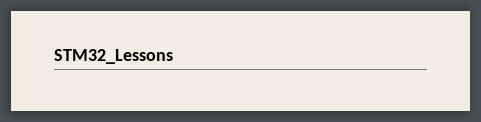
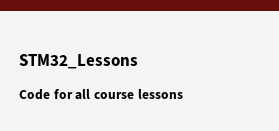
(173, 56) none -> [19,89,183,100] // Code for all course lessons

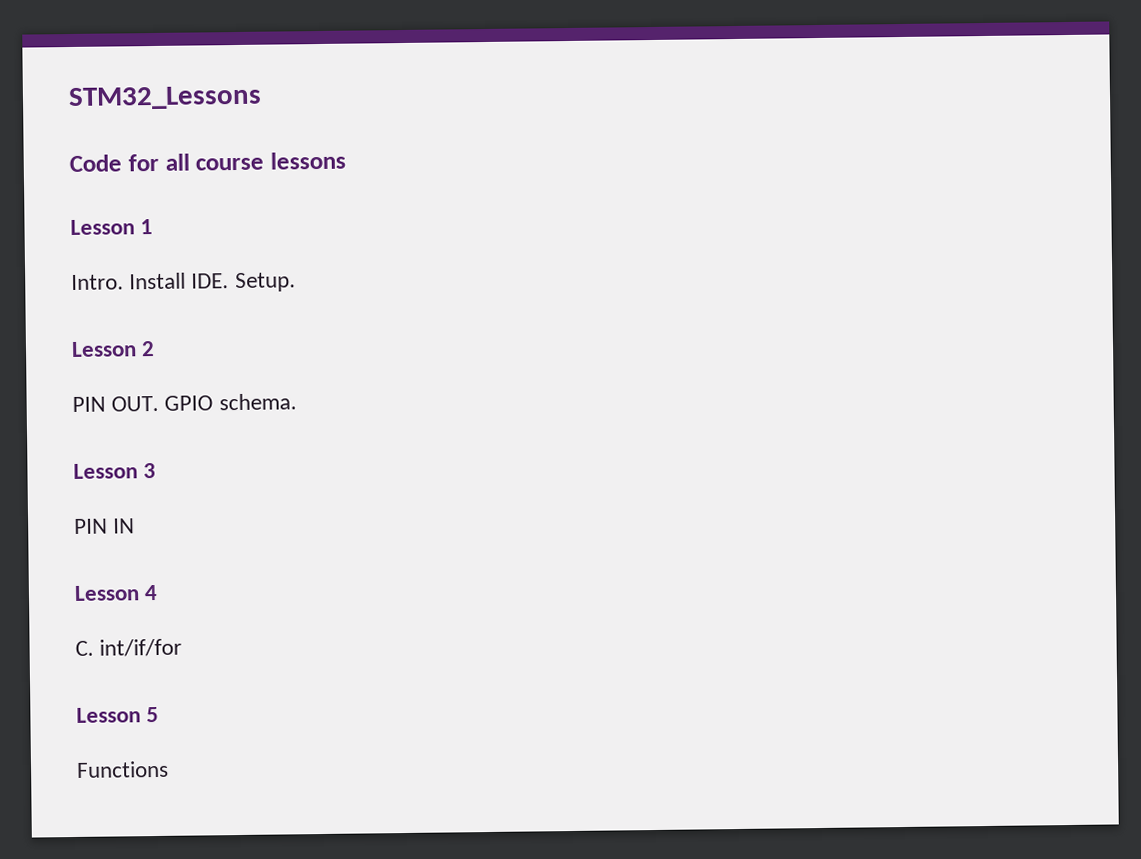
(183, 94) none -> [70,219,154,236] [71,272,296,293] [71,340,156,357] [72,393,297,412] [73,462,157,479] [74,518,136,534] [74,584,159,601] [75,638,183,657] [76,706,160,723] [76,760,169,778] // Lesson 1 // Intro. Install IDE. Setup. // Lesson 2 // PIN OUT. GPIO schema. // Lesson 3 // PIN IN // Lesson 4 // C. int/if/for // Lesson 5 // Functions

